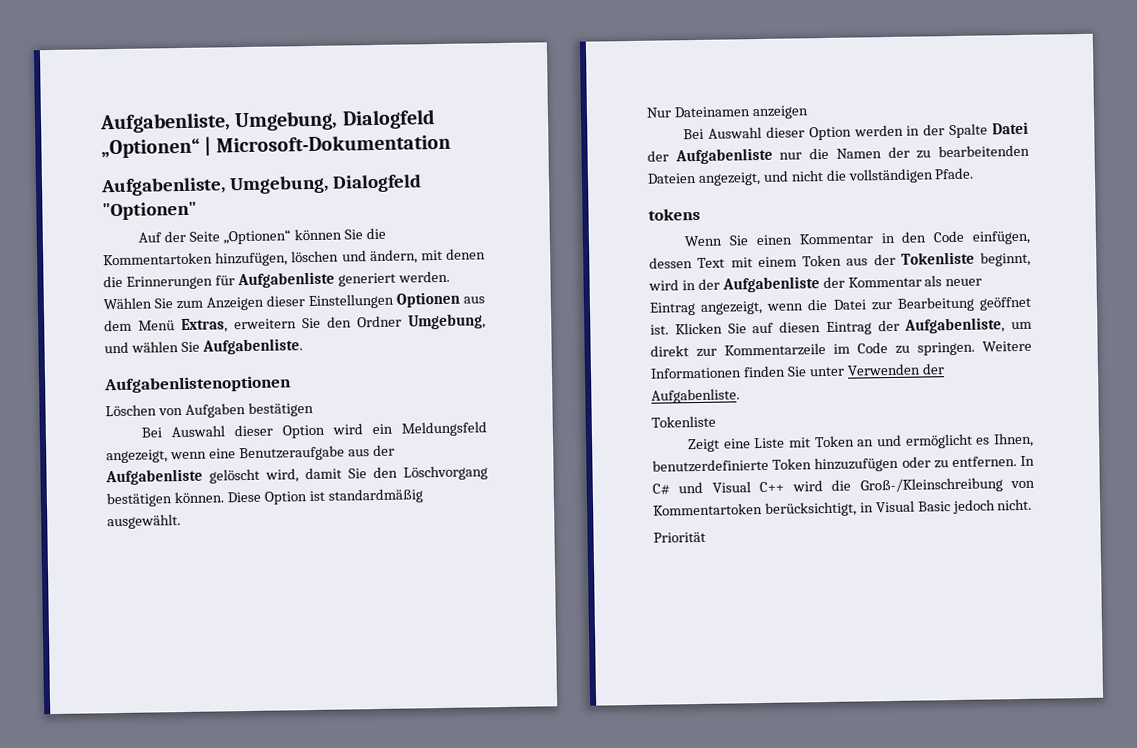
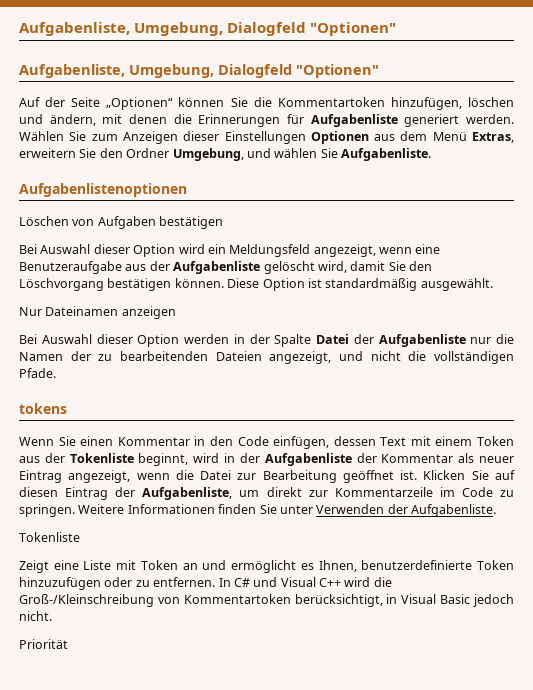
[99,109,435,134] [101,133,451,159] Aufgabenliste, Umgebung, Dialogfeld „Optionen“ | Microsoft-Dokumentation -> [19,22,397,36] Aufgabenliste, Umgebung, Dialogfeld "Optionen"

